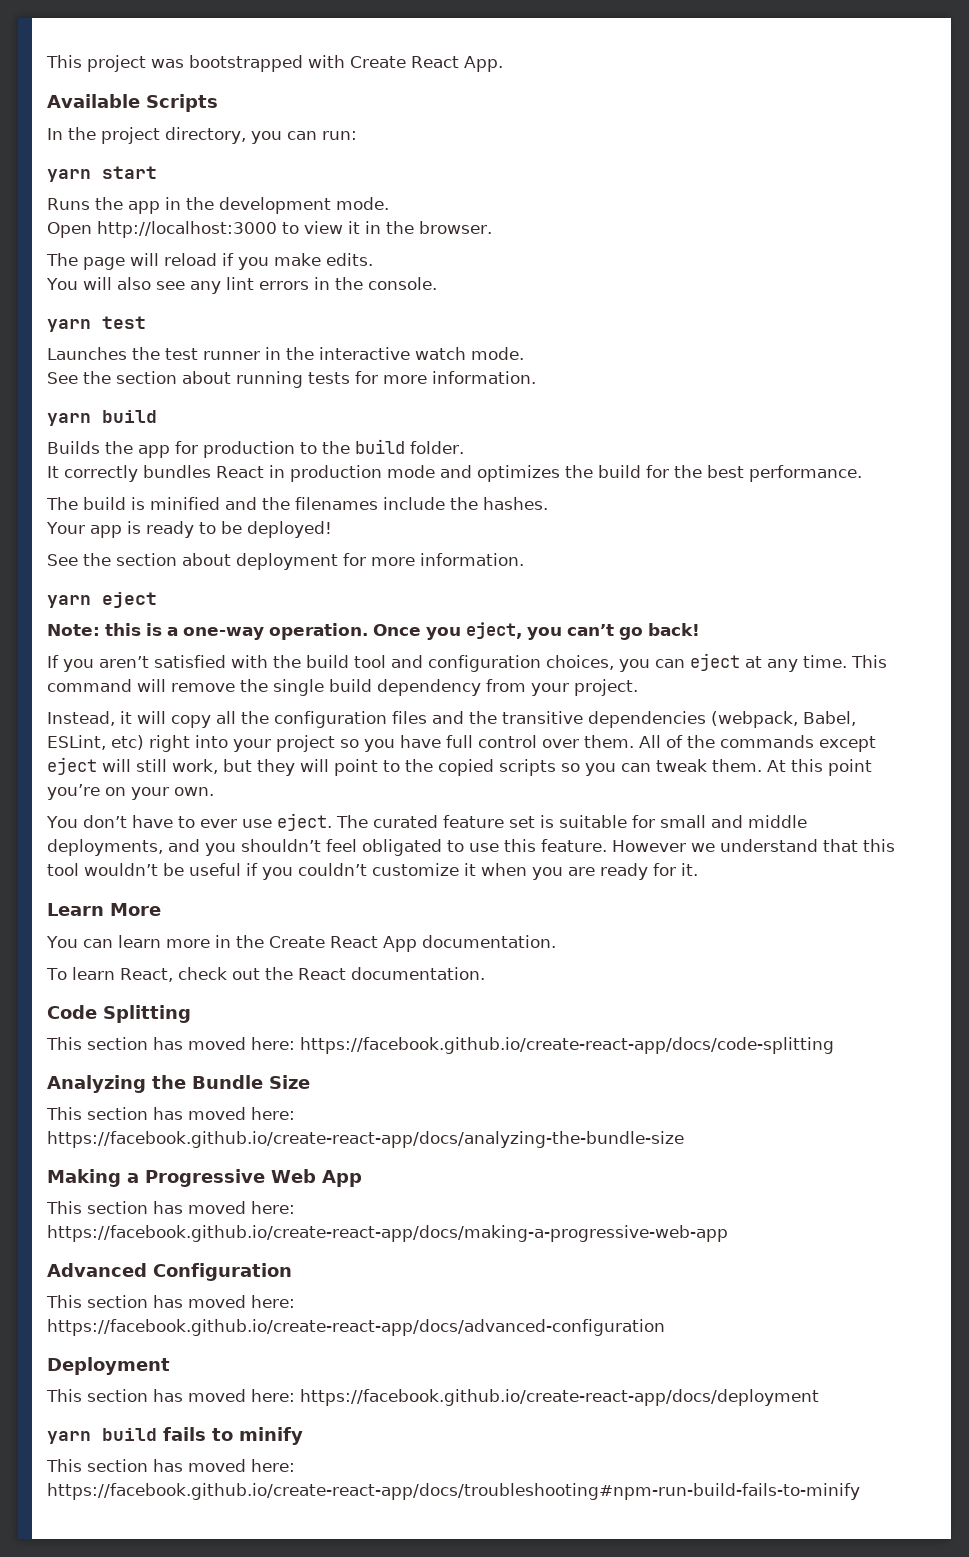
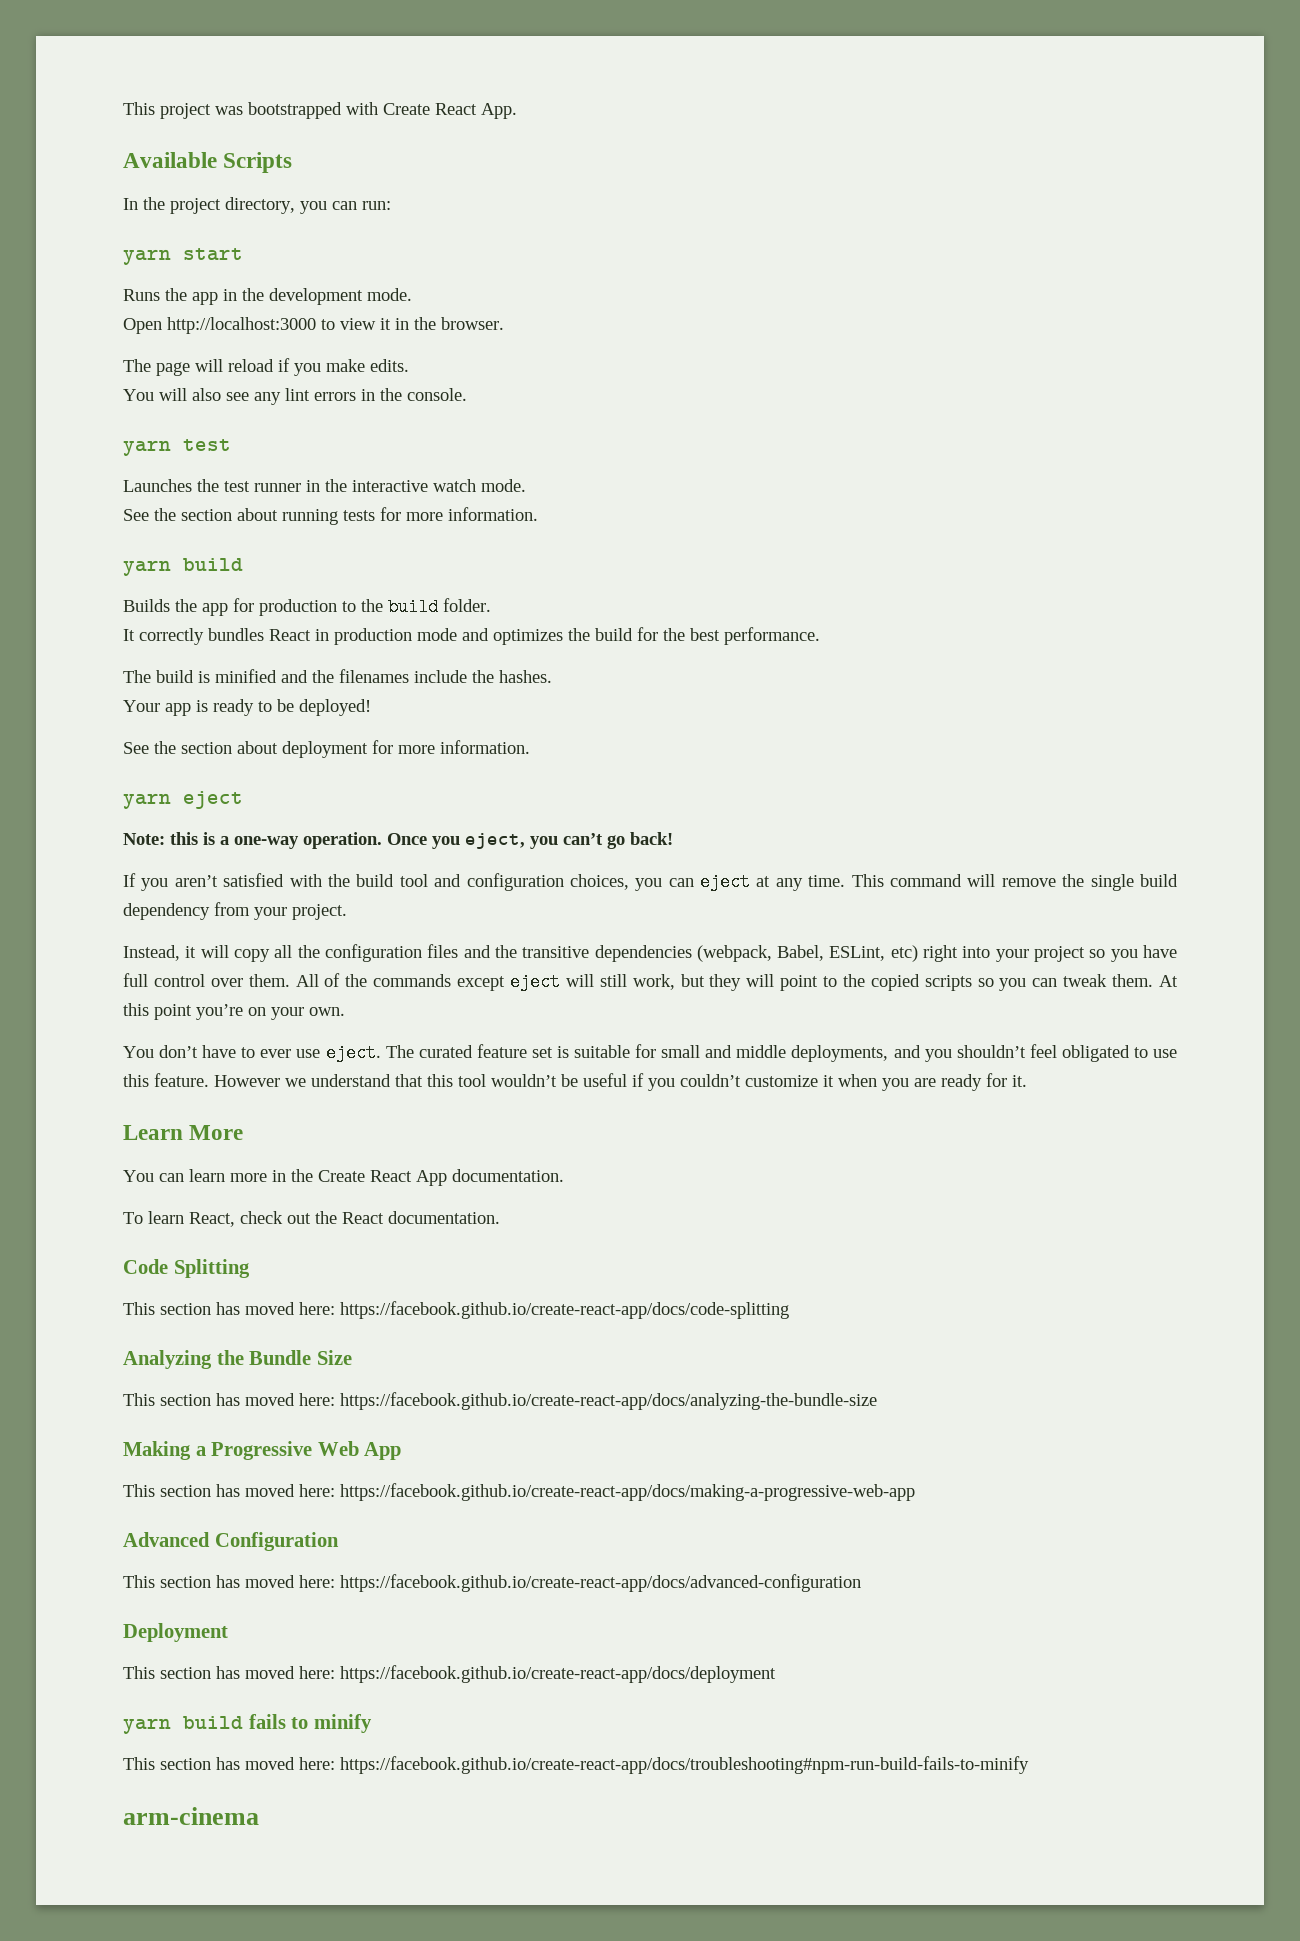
(860, 1491) none -> [123,1807,259,1825] // arm-cinema

